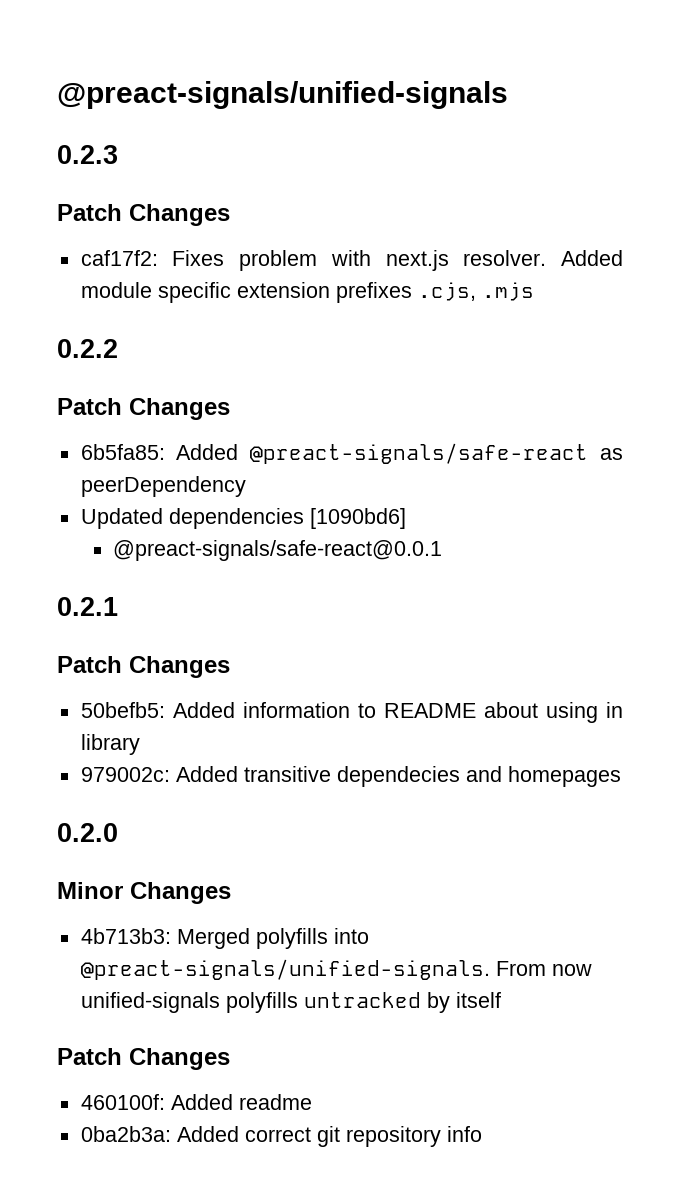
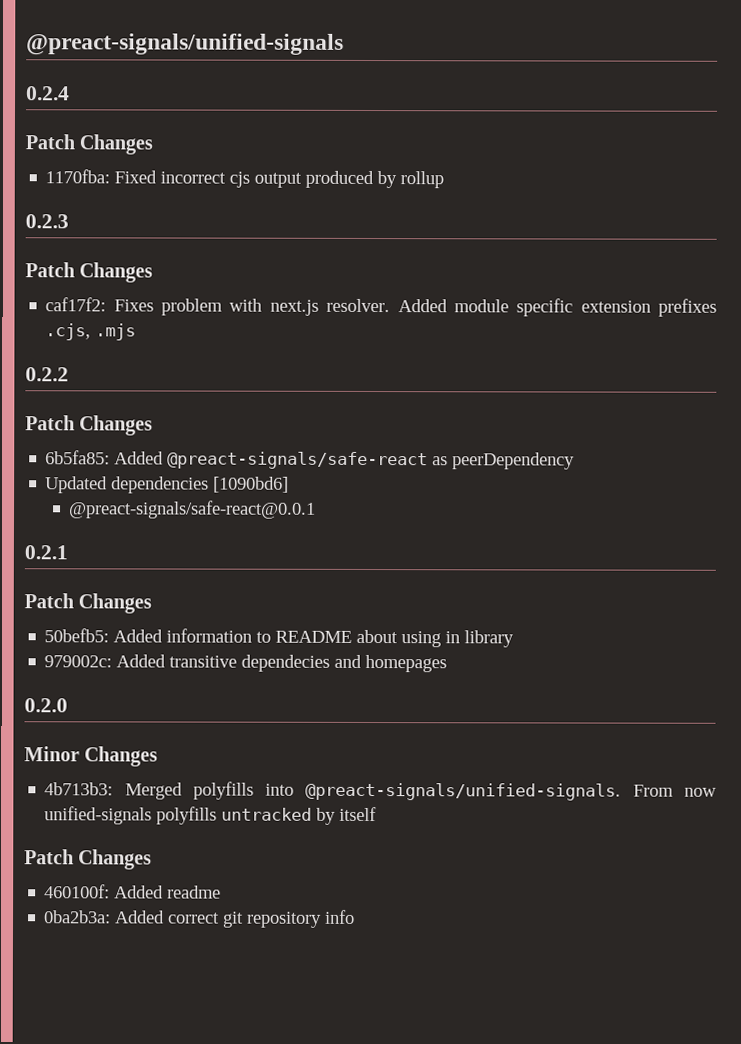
(508, 95) none -> [26,86,70,101] [25,134,154,155] [45,169,445,189] // 0.2.4 // Patch Changes // 1170fba: Fixed incorrect cjs output produced by rollup

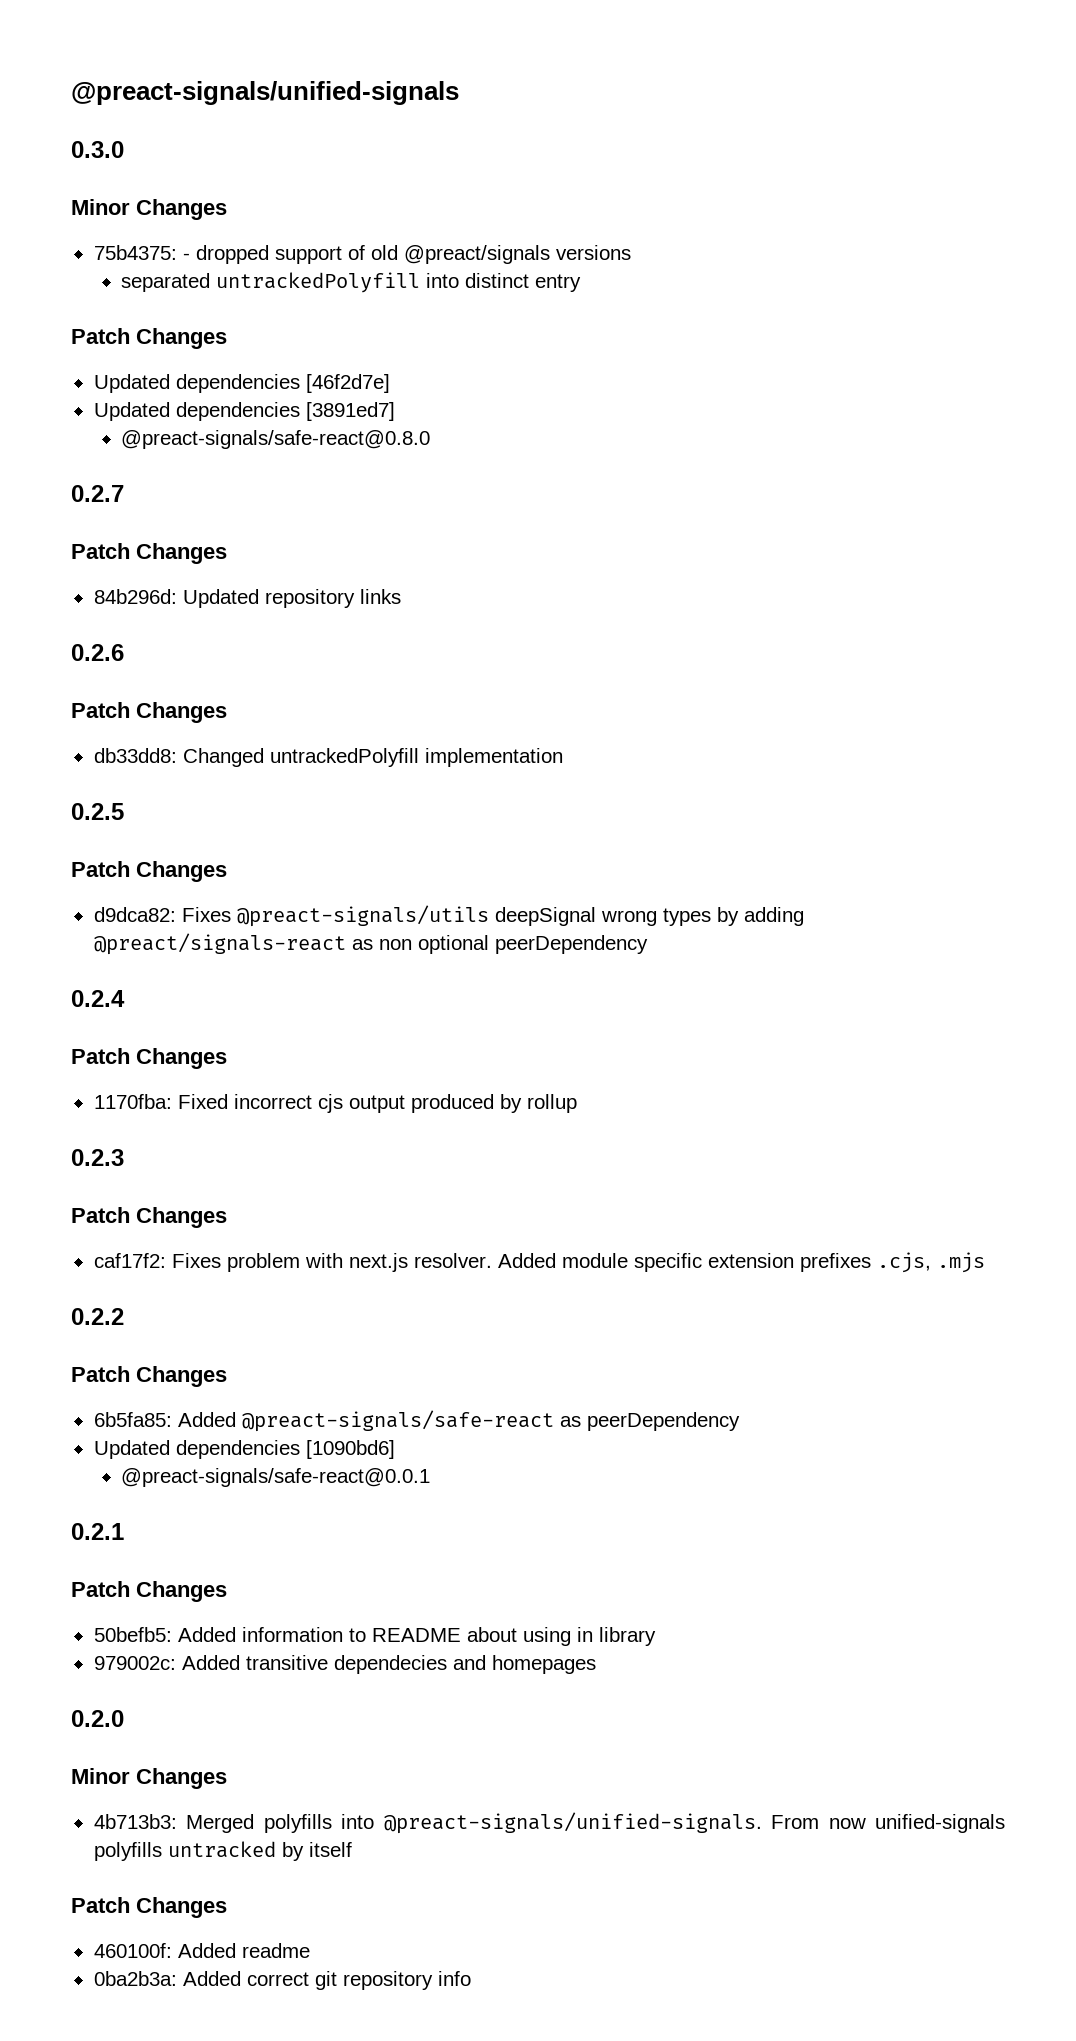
(344, 44) none -> [71,141,124,158] [71,199,227,220] [93,245,631,264] [121,272,582,293] [71,328,227,349] [93,374,390,393] [93,402,395,421] [121,430,431,449] [71,485,124,502] [71,543,227,564] [93,589,401,608] [71,644,124,661] [71,702,227,723] [93,748,563,767] [71,803,124,820] [71,861,227,882] [93,905,804,927] [93,933,648,955] // 0.3.0 // Minor Changes // 75b4375: - dropped support of old @preact/signals versions // separated untrackedPolyfill into distinct entry // Patch Changes // Updated dependencies [46f2d7e] // Updated dependencies [3891ed7] // @preact-signals/safe-react@0.8.0 // 0.2.7 // Patch Changes // 84b296d: Updated repository links // 0.2.6 // Patch Changes // db33dd8: Changed untrackedPolyfill implementation // 0.2.5 // Patch Changes // d9dca82: Fixes @preact-signals/utils deepSignal wrong types by adding @preact/signals-react as non optional peerDependency

